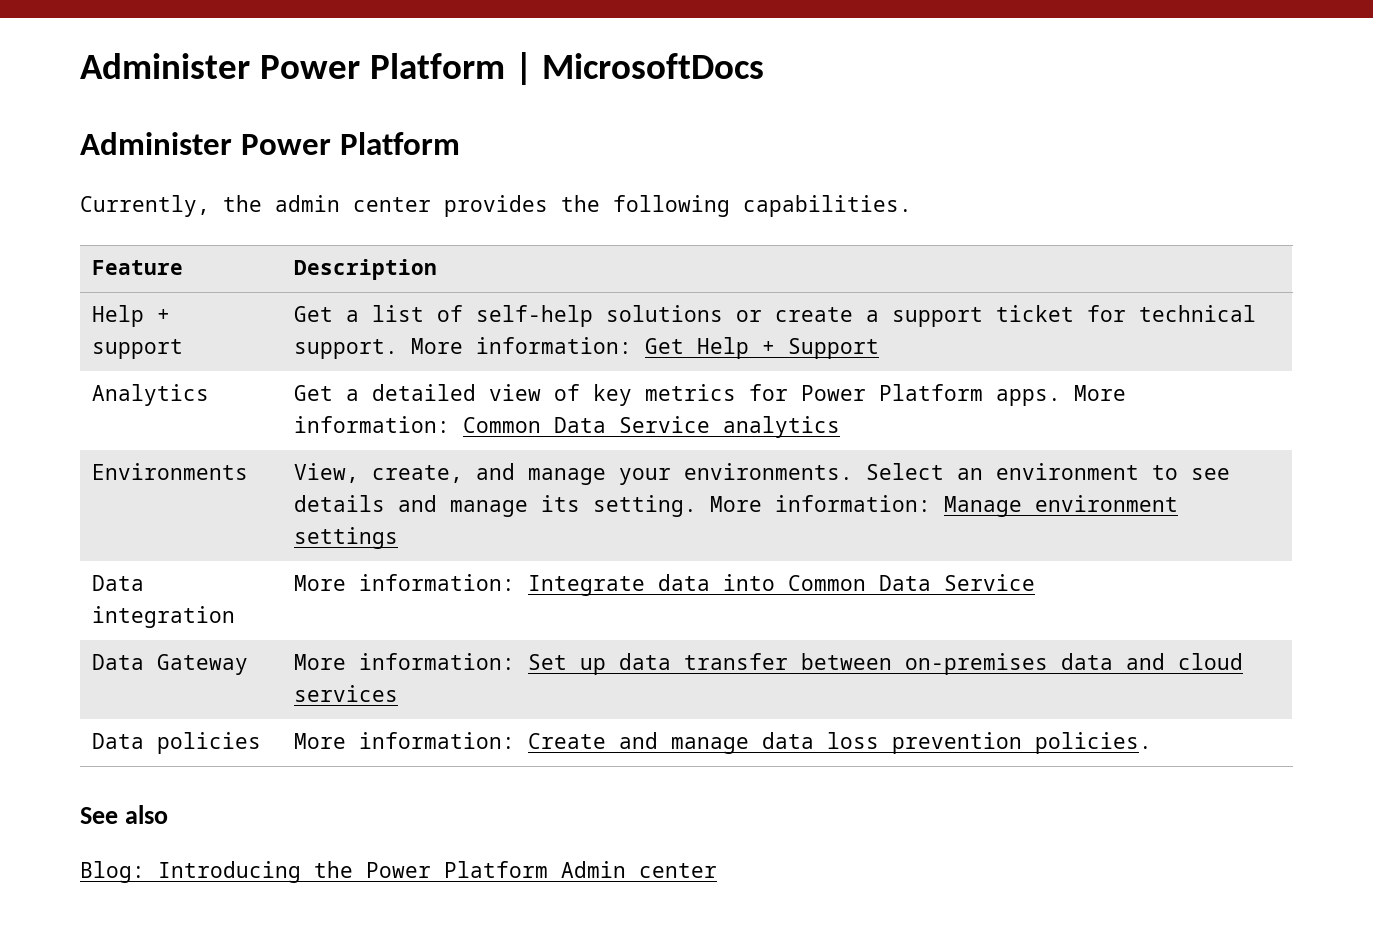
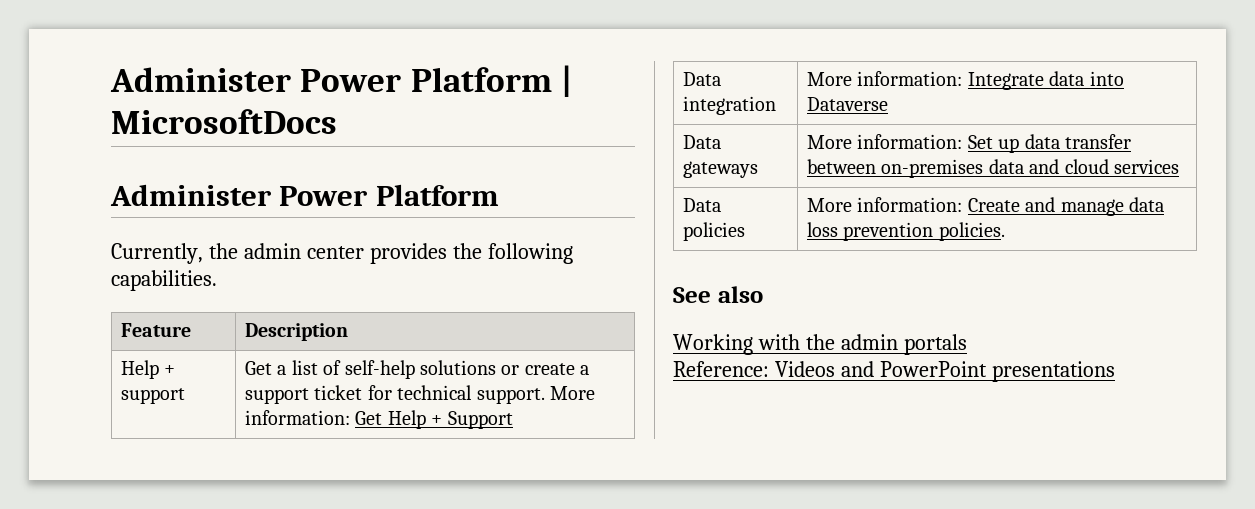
[92,384,210,406] [294,384,1127,406] [294,416,841,438] [92,463,249,480] [294,463,1231,485] [294,495,1179,517] [294,527,399,549] // Analytics | Get a detailed view of key metrics for Power Platform apps. More information: Common Data Service analytics // Environments | View, create, and manage your environments. Select an environment to see details and manage its setting. More information: Manage environment settings -> (513, 420) none
[788,574,1036,591] [92,654,249,675] Common Data Service // Data Gateway -> [806,97,888,111] [682,135,721,149] [682,161,758,178] Dataverse // Data gateways
[80,861,717,883] Blog: Introducing the Power Platform Admin center -> [673,334,967,355] [673,361,1115,382] Working with the admin portals // Reference: Videos and PowerPoint presentations

